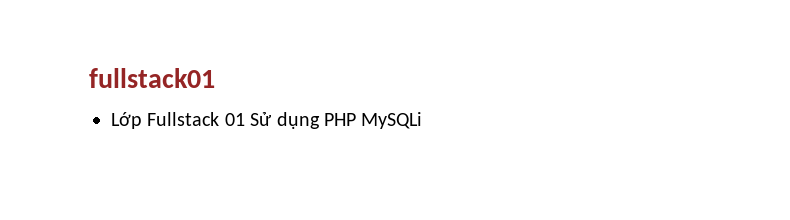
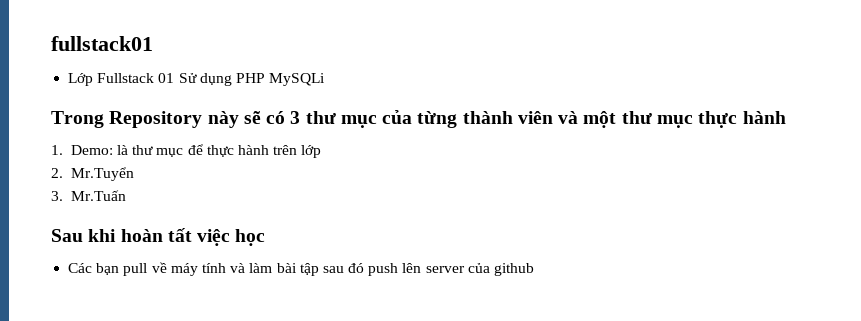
(423, 120) none -> [51,110,786,128] [51,144,322,158] [51,167,134,181] [51,190,126,201] [51,228,266,246] [68,262,535,276] // Trong Repository này sẽ có 3 thư mục của từng thành viên và một thư mục thực hành // 1. Demo: là thư mục để thực hành trên lớp // 2. Mr.Tuyển // 3. Mr.Tuấn // Sau khi hoàn tất việc học // Các bạn pull về máy tính và làm bài tập sau đó push lên server của github

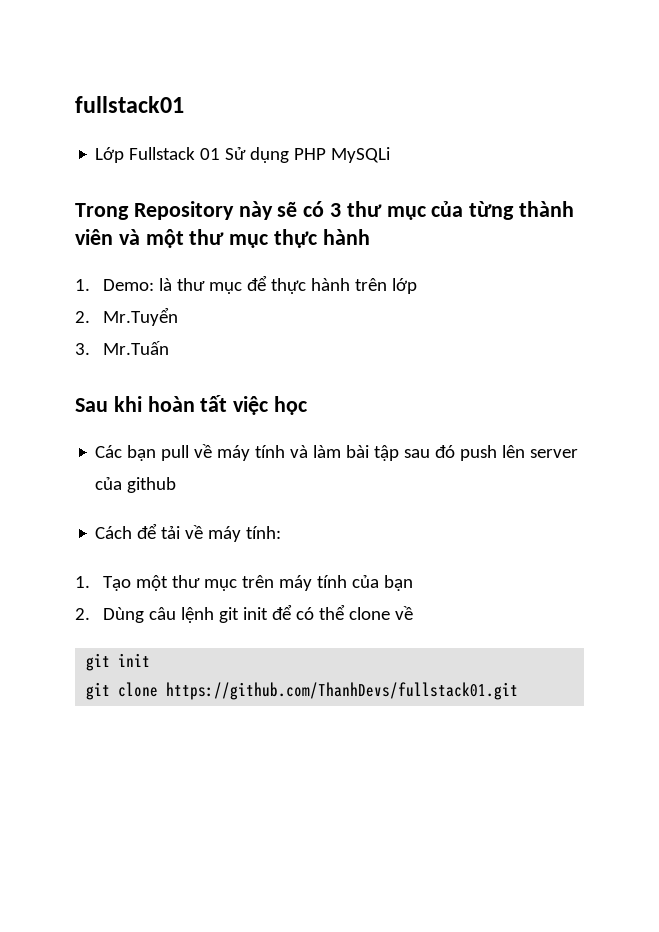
(535, 269) none -> [95,523,282,542] [75,575,413,591] [75,604,413,623] [86,653,151,671] [86,682,519,700] // Cách để tải về máy tính: // 1. Tạo một thư mục trên máy tính của bạn // 2. Dùng câu lệnh git init để có thể clone về // git init // git clone https://github.com/ThanhDevs/fullstack01.git

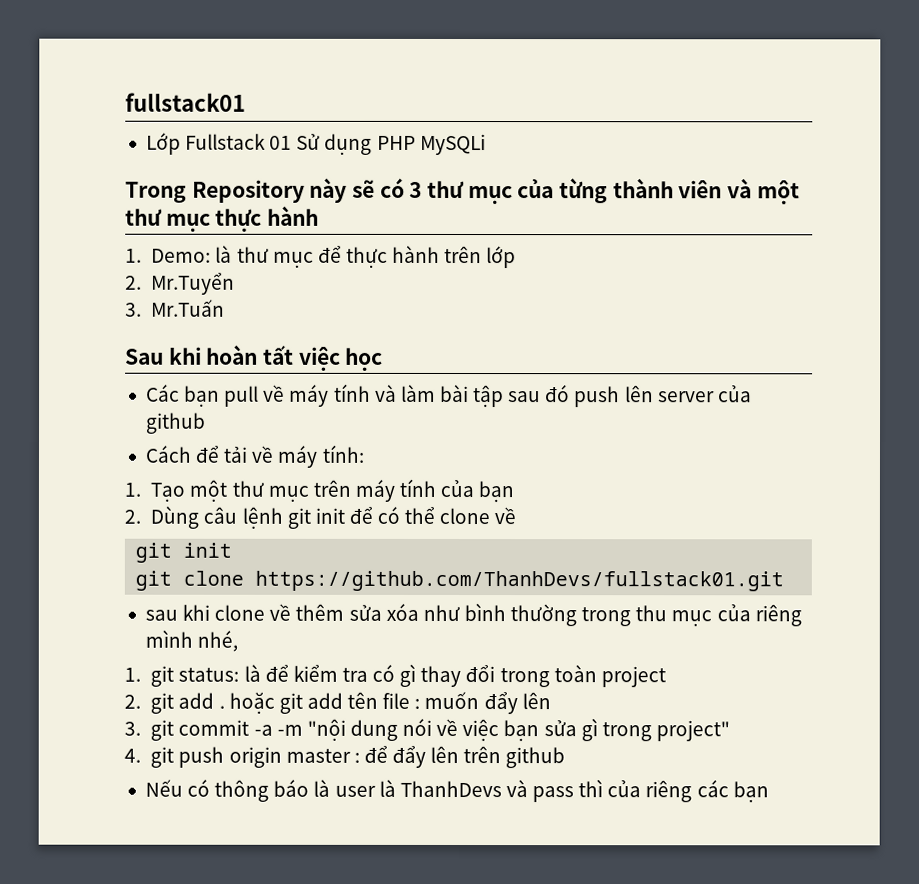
(519, 691) none -> [144,603,802,627] [144,629,239,652] [124,663,666,688] [124,691,551,715] [124,718,731,742] [124,745,566,769] [144,779,769,803] // sau khi clone về thêm sửa xóa như bình thường trong thu mục của riêng mình nhé, // 1. git status: là để kiểm tra có gì thay đổi trong toàn project // 2. git add . hoặc git add tên file : muốn đẩy lên // 3. git commit -a -m "nội dung nói về việc bạn sửa gì trong project" // 4. git push origin master : để đẩy lên trên github // Nếu có thông báo là user là ThanhDevs và pass thì của riêng các bạn

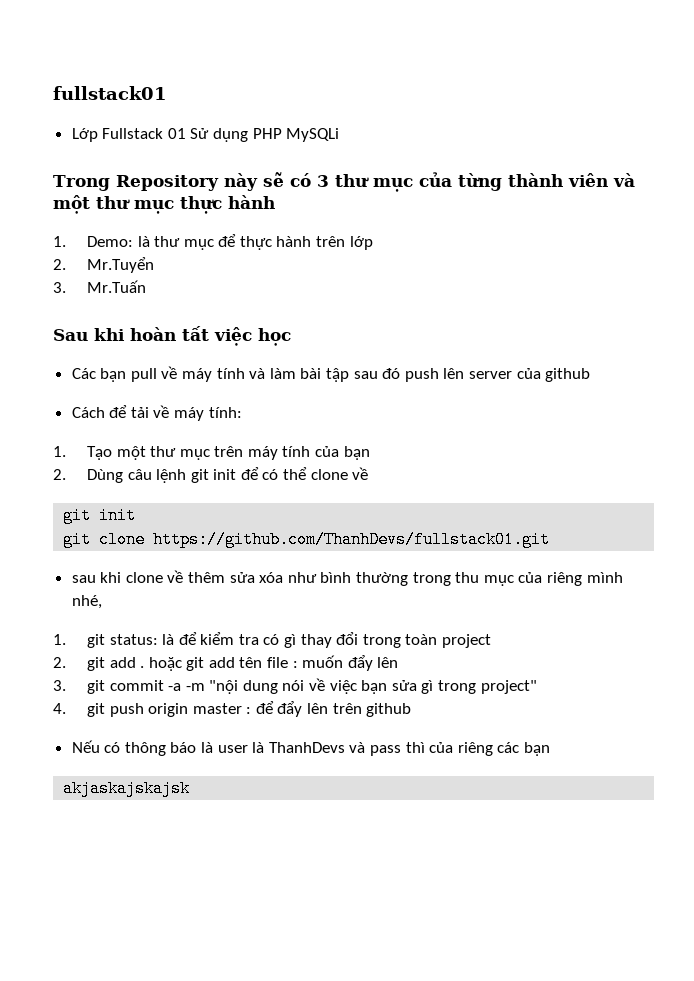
(769, 792) none -> [63,780,191,797] // akjaskajskajsk

